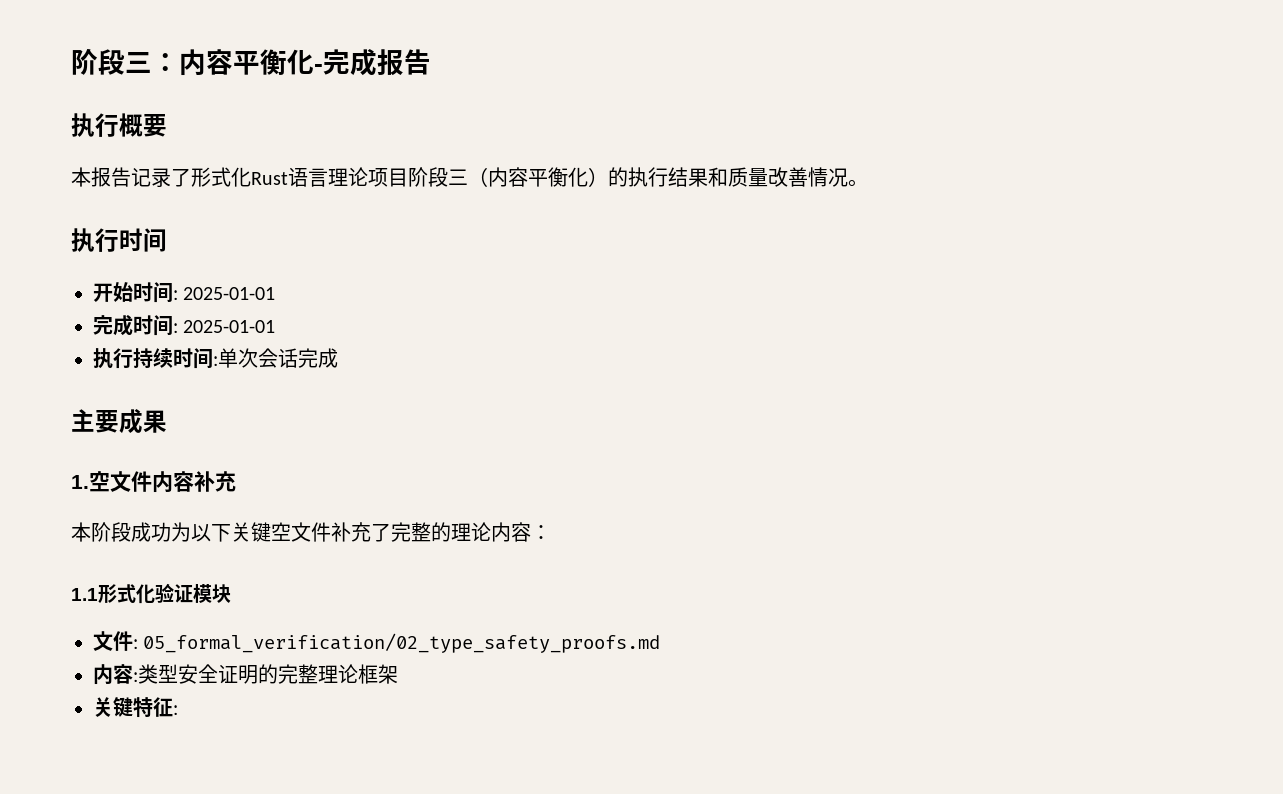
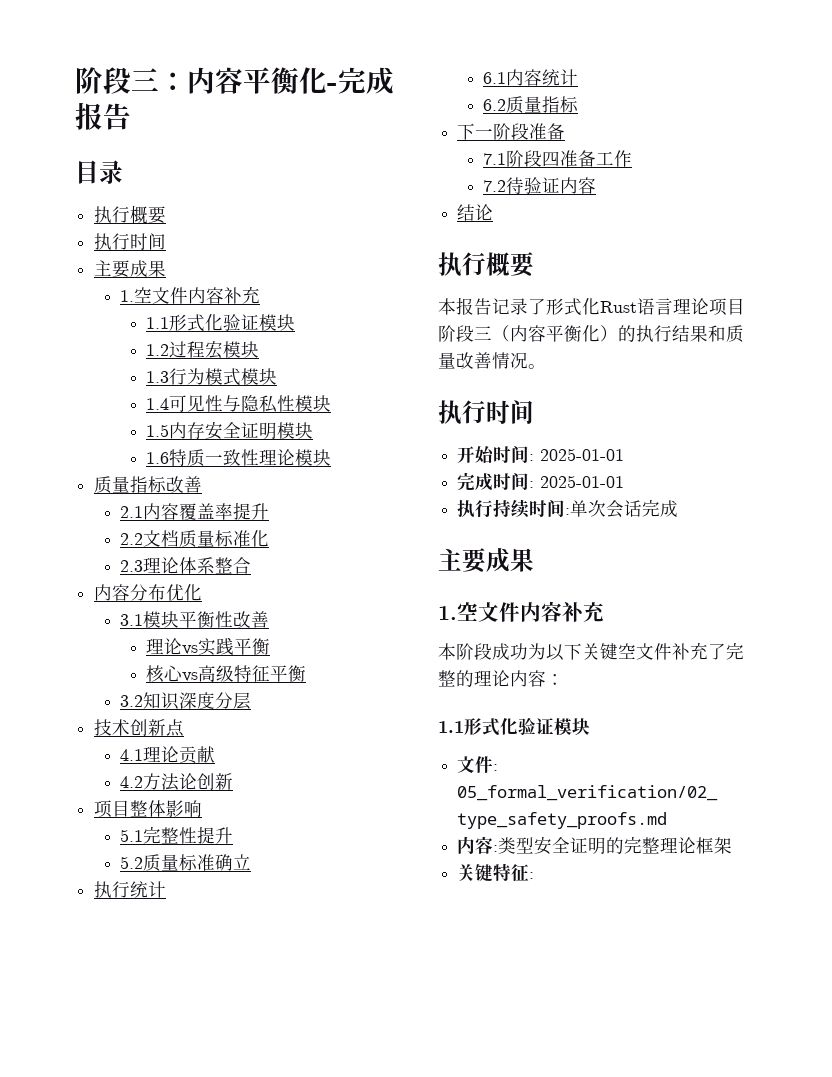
(431, 62) none -> [75,160,123,184] [94,205,167,224] [94,233,167,250] [94,260,167,278] [120,286,261,304] [146,314,296,332] [146,341,260,359] [146,368,278,386] [146,395,332,413] [146,421,314,440] [146,449,332,467] [94,476,203,494] [120,502,270,520] [120,530,270,548] [120,557,252,574] [94,584,203,601] [120,611,270,628] [146,638,271,656] [146,665,307,683] [120,692,252,710] [94,719,185,737] [120,746,216,764] [120,773,234,791] [94,800,203,818] [120,826,234,844] [120,854,252,872] [94,881,167,898] [483,69,579,86] [483,96,579,114] [457,123,566,140] [483,150,633,167] [483,177,597,194] [457,204,494,221] // 目录 // 执行概要 // 执行时间 // 主要成果 // 1.空文件内容补充 // 1.1形式化验证模块 // 1.2过程宏模块 // 1.3行为模式模块 // 1.4可见性与隐私性模块 // 1.5内存安全证明模块 // 1.6特质一致性理论模块 // 质量指标改善 // 2.1内容覆盖率提升 // 2.2文档质量标准化 // 2.3理论体系整合 // 内容分布优化 // 3.1模块平衡性改善 // 理论vs实践平衡 // 核心vs高级特征平衡 // 3.2知识深度分层 // 技术创新点 // 4.1理论贡献 // 4.2方法论创新 // 项目整体影响 // 5.1完整性提升 // 5.2质量标准确立 // 执行统计 // 6.1内容统计 // 6.2质量指标 // 下一阶段准备 // 7.1阶段四准备工作 // 7.2待验证内容 // 结论

